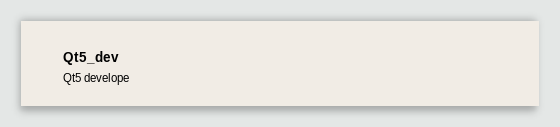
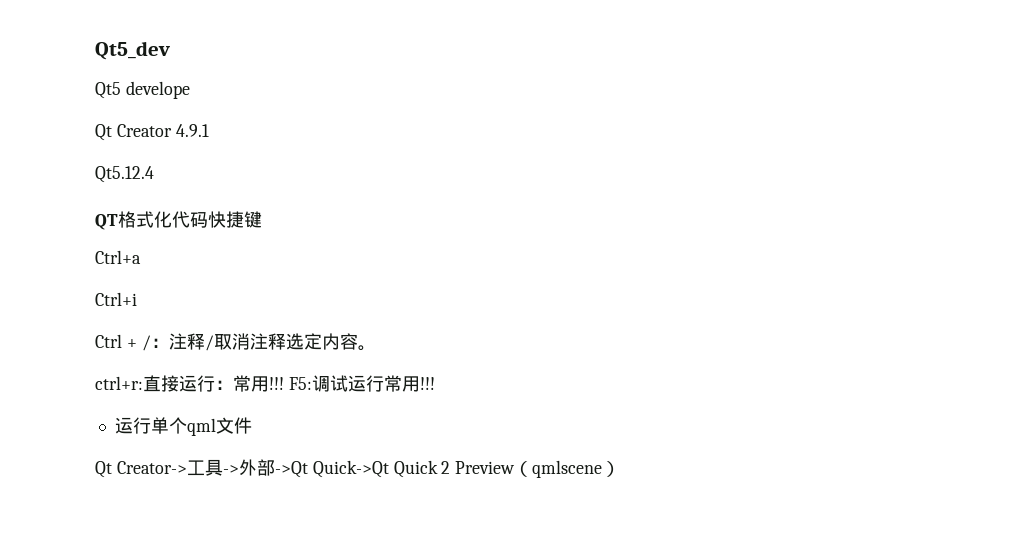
(130, 79) none -> [95,124,209,141] [95,166,154,183] [95,211,262,230] [95,250,141,264] [95,292,137,306] [95,333,376,351] [95,375,435,392] [114,417,252,436] [95,459,621,478] // Qt Creator 4.9.1 // Qt5.12.4 // QT格式化代码快捷键 // Ctrl+a // Ctrl+i // Ctrl + /：注释/取消注释选定内容。 // ctrl+r:直接运行：常用!!! F5:调试运行常用!!! // 运行单个qml文件 // Qt Creator->工具->外部->Qt Quick->Qt Quick 2 Preview（qmlscene）

